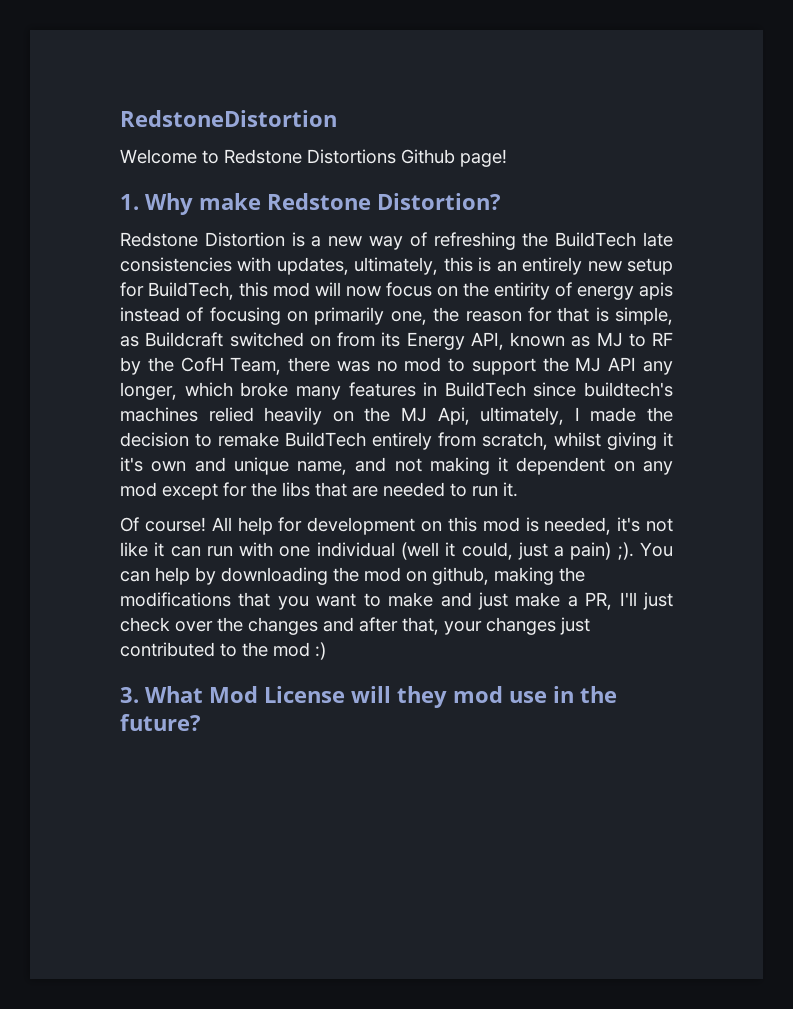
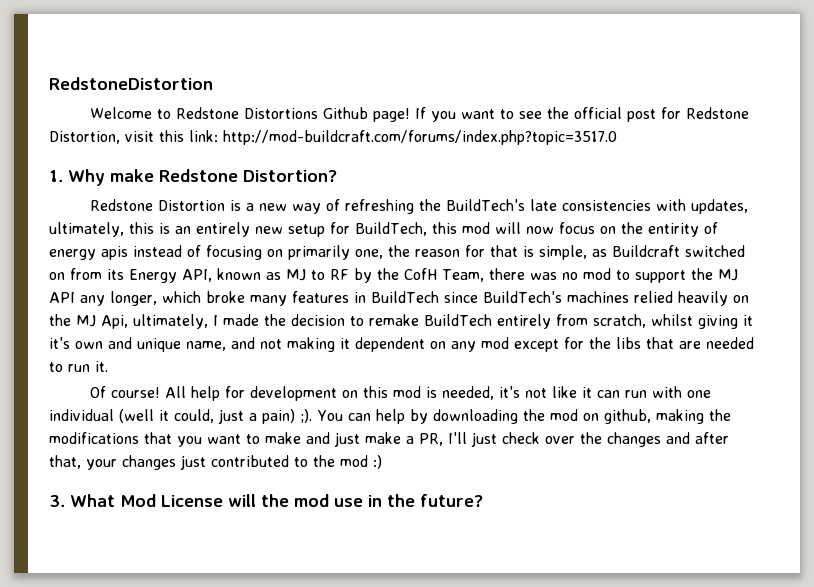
(507, 158) none -> [414,107,749,122] [49,130,617,145] If you want to see the official post for Redstone Distortion, visit this link: http://mod-buildcraft.com/forums/index.php?topic=3517.0
[555,232,637,247] BuildTech -> [445,199,525,211] BuildTech's
[584,382,673,397] buildtech's -> [482,291,562,303] BuildTech's
[397,686,447,708] they -> [261,494,289,507] the

